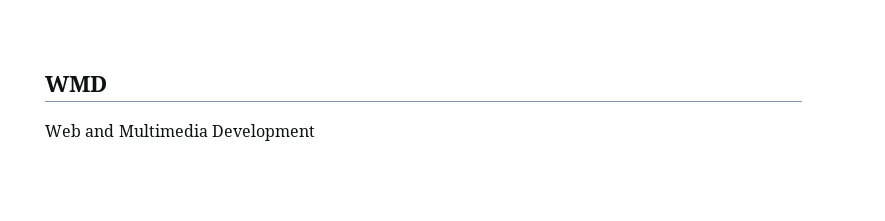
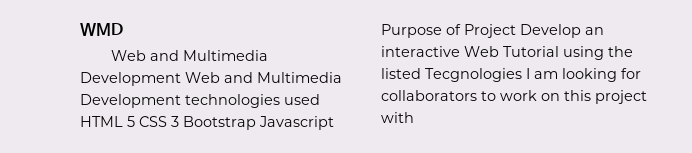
(315, 132) none -> [185,72,342,83] [80,94,320,108] [80,116,334,130] [381,24,604,38] [381,46,633,60] [381,68,641,82] [381,90,647,104] [381,112,414,123] Web and Multimedia Development technologies used HTML 5 CSS 3 Bootstrap Javascript Purpose of Project Develop an interactive Web Tutorial using the listed Tecgnologies I am looking for collaborators to work on this project with

